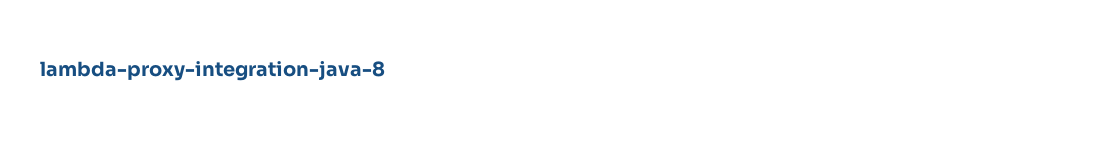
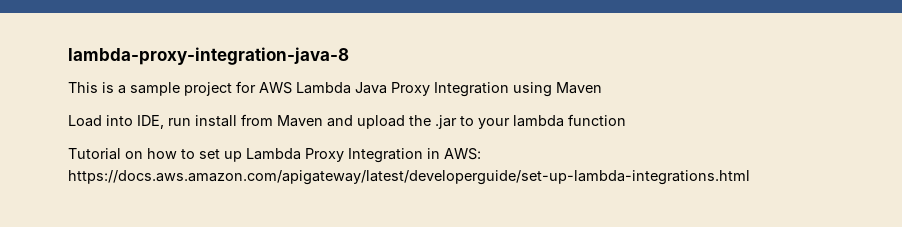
(385, 70) none -> [68,81,602,97] [68,114,626,129] [68,148,481,163] [68,170,750,185] // This is a sample project for AWS Lambda Java Proxy Integration using Maven // Load into IDE, run install from Maven and upload the .jar to your lambda function // Tutorial on how to set up Lambda Proxy Integration in AWS: https://docs.aws.amazon.com/apigateway/latest/developerguide/set-up-lambda-integrations.html

